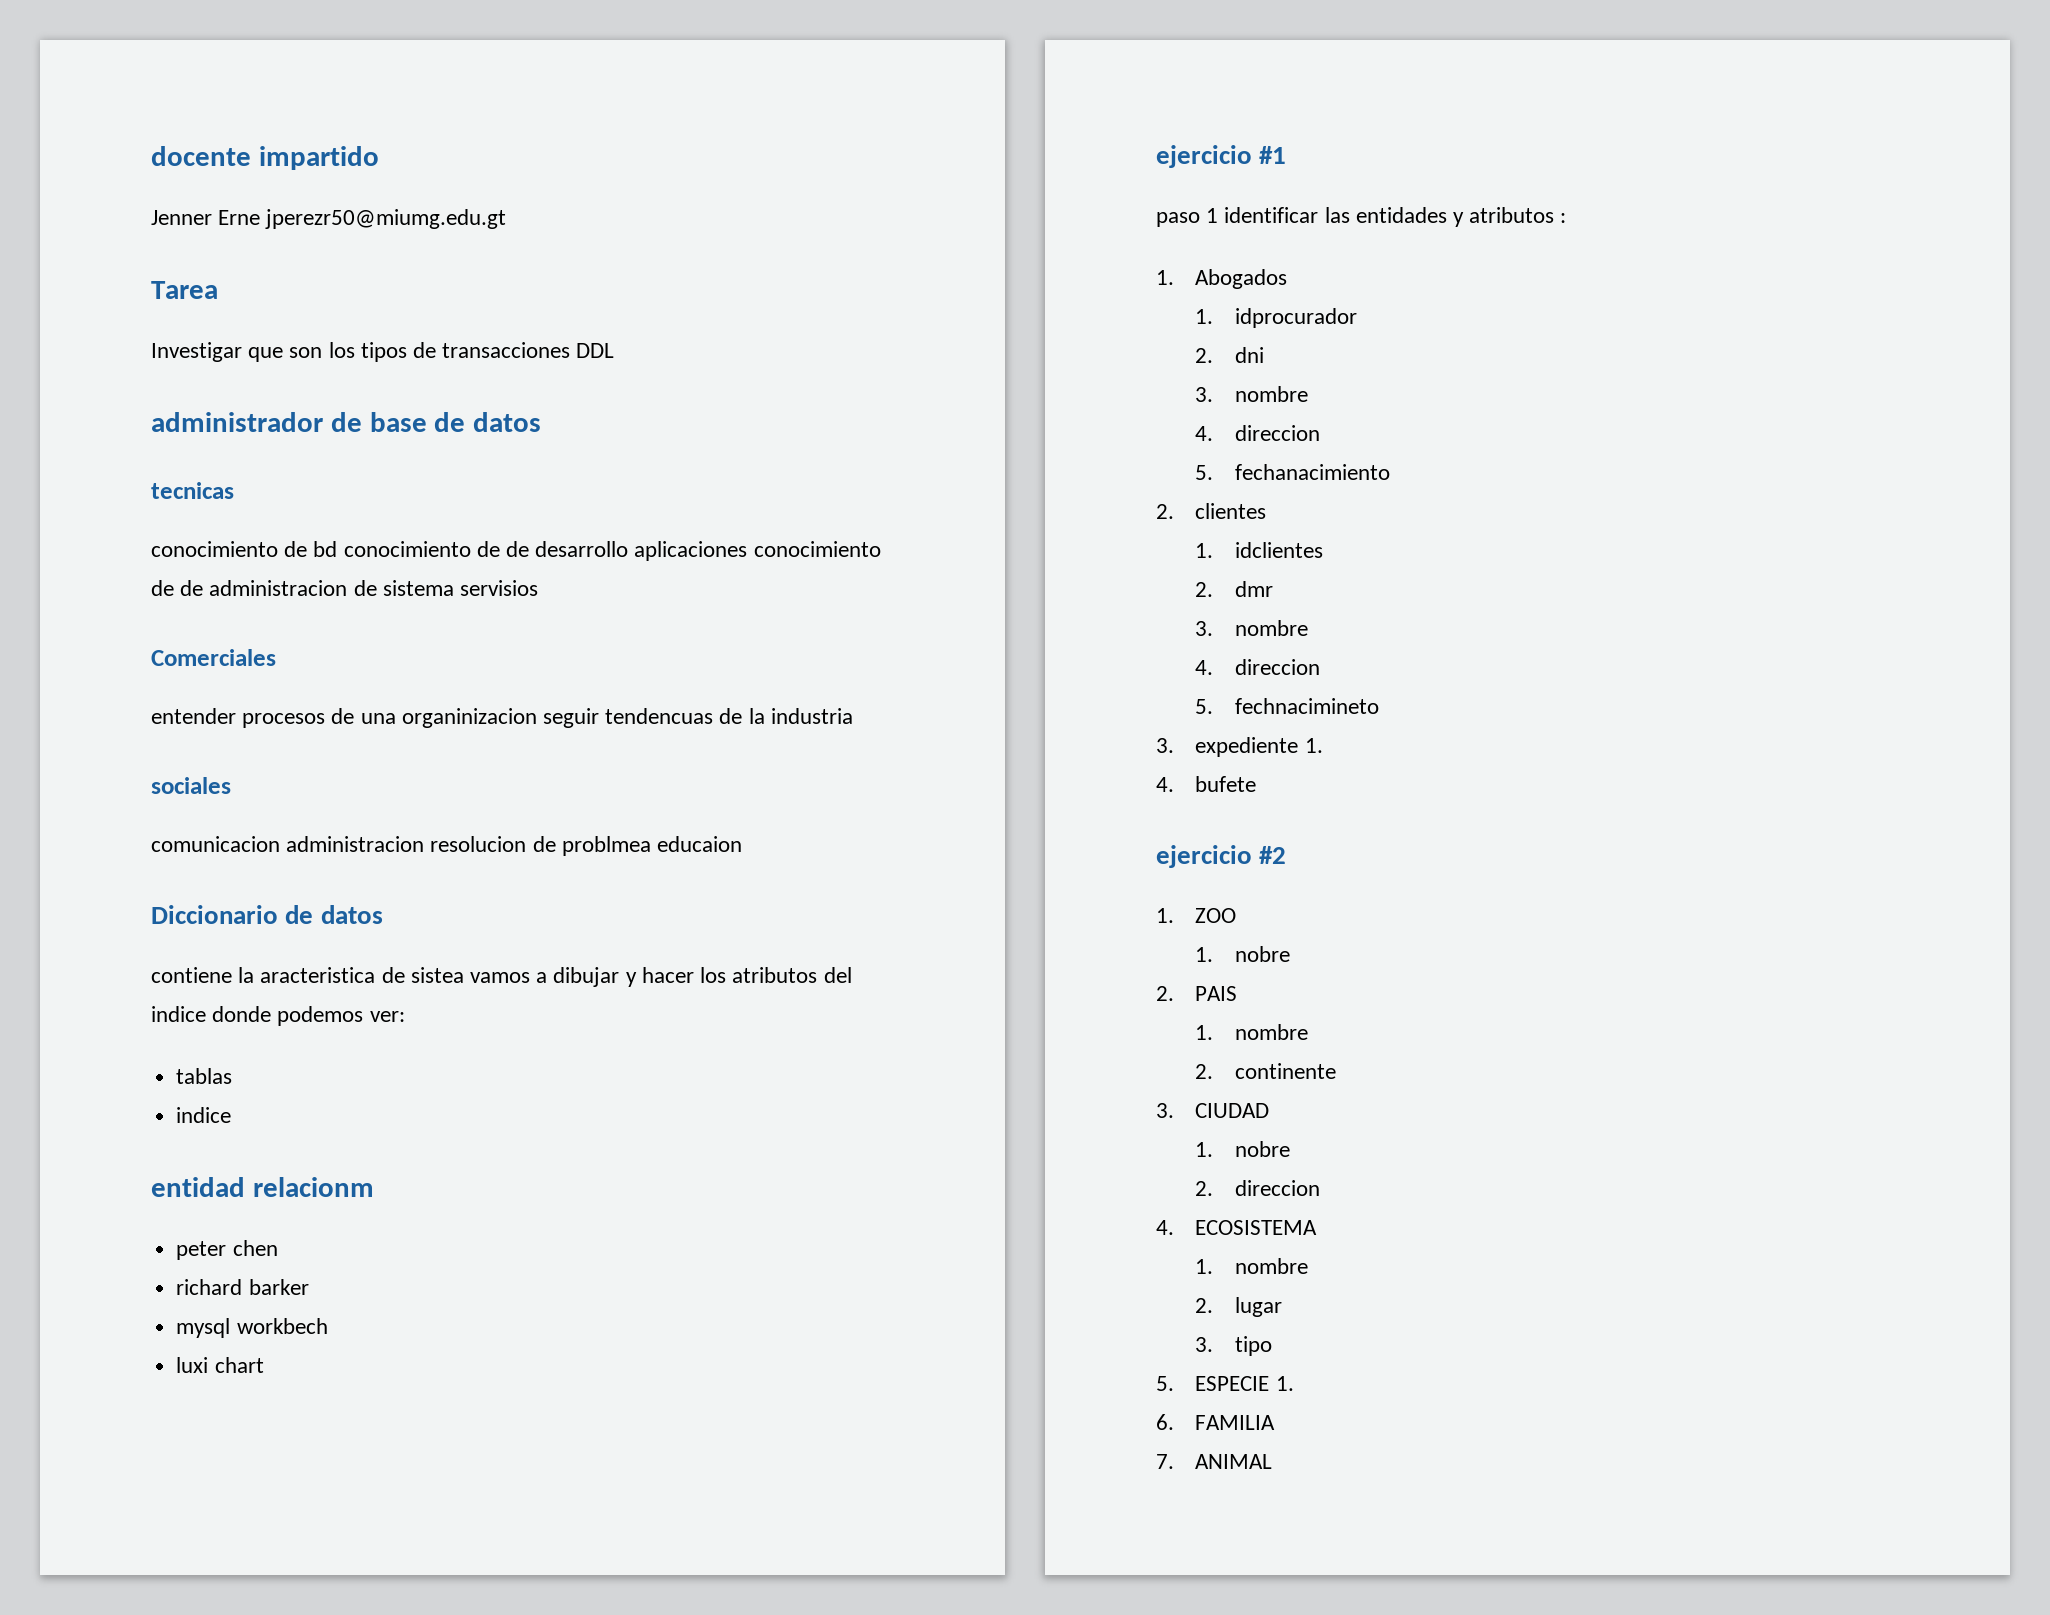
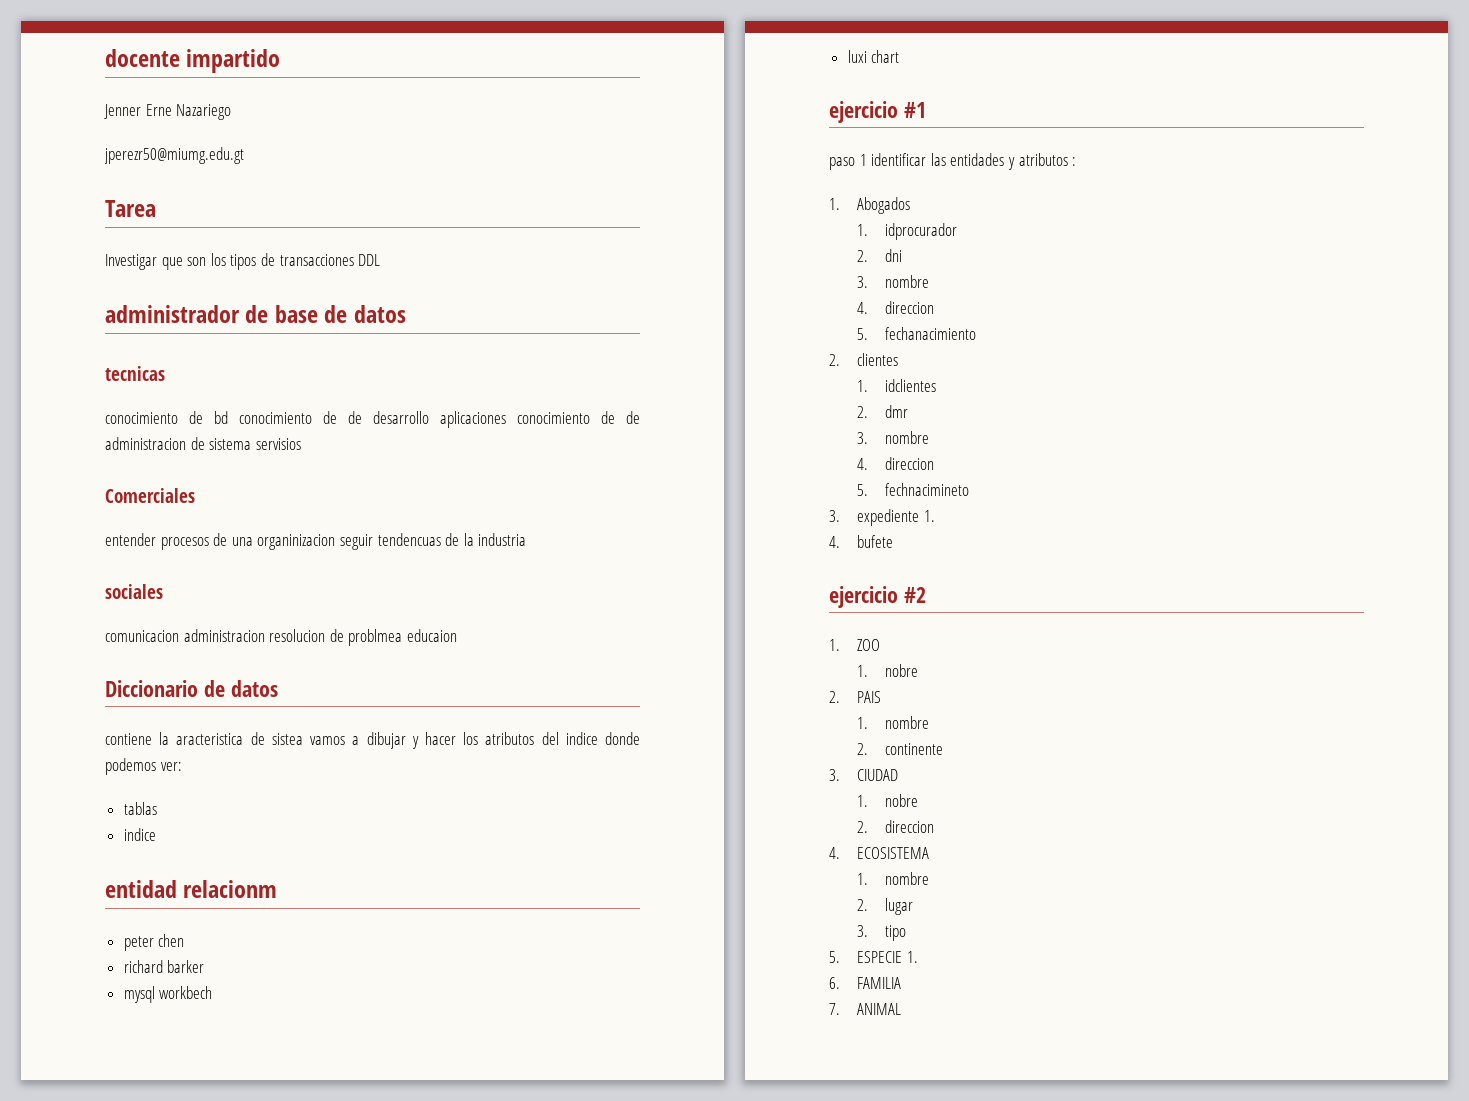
(261, 217) none -> [176,104,232,120] Nazariego //

